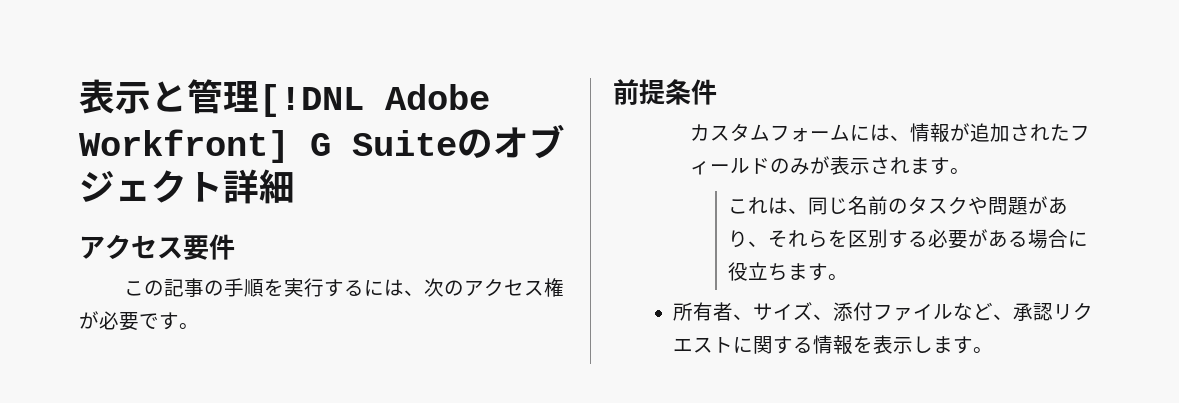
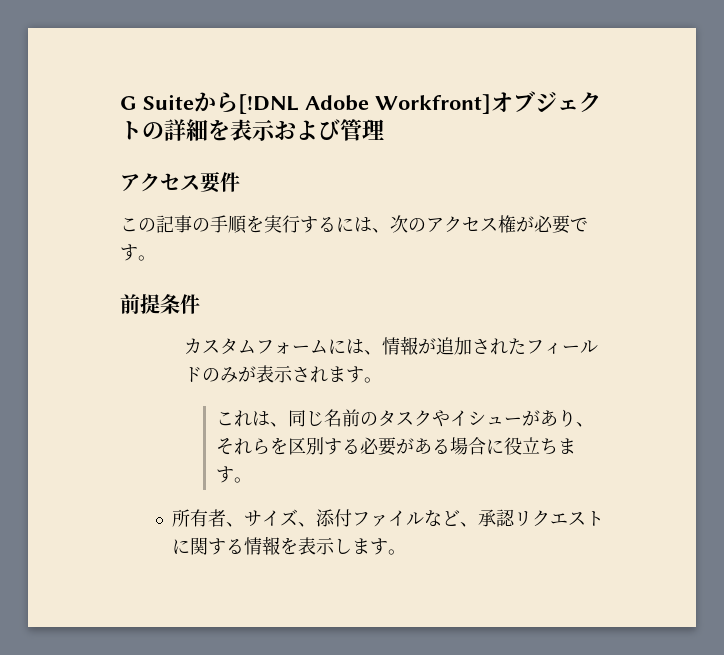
[79,79,259,114] 表示と管理 -> [120,92,238,113] G Suiteから
[310,129,493,158] G Suiteの -> (491, 104) none
(223, 187) none -> [142,122,164,139] の
(295, 186) none -> [208,119,384,141] を表示および管理
[988,197,1029,215] 問題 -> [449,410,522,427] イシュー

